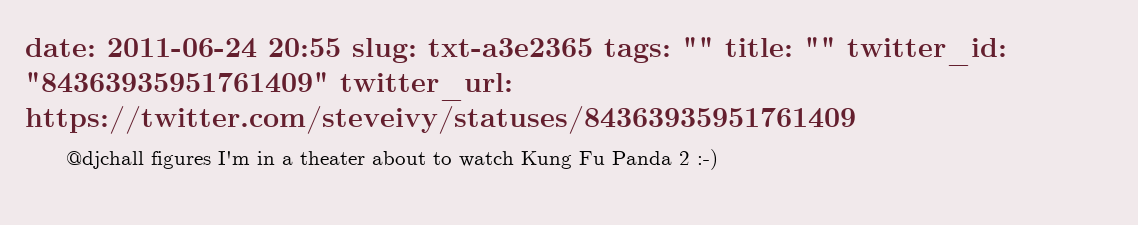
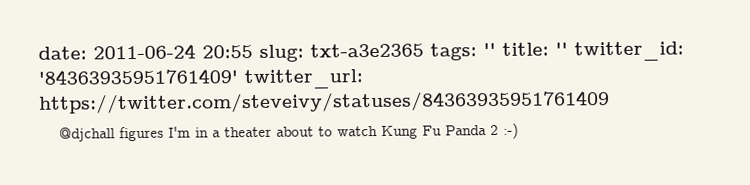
[682,37,1007,66] [25,72,329,93] "" title: "" twitter_id: "84363935951761409" -> [483,41,684,62] [38,68,238,85] '' title: '' twitter_id: '84363935951761409'

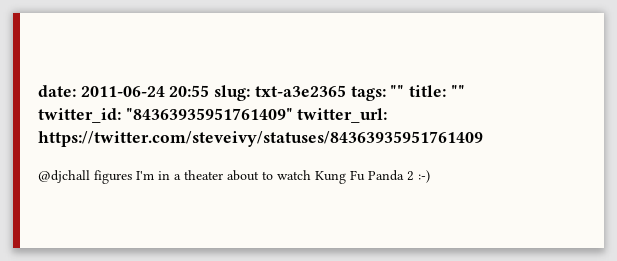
[483,41,684,62] [38,68,238,85] '' title: '' twitter_id: '84363935951761409' -> [390,85,465,97] [38,108,293,123] "" title: "" twitter_id: "84363935951761409"

